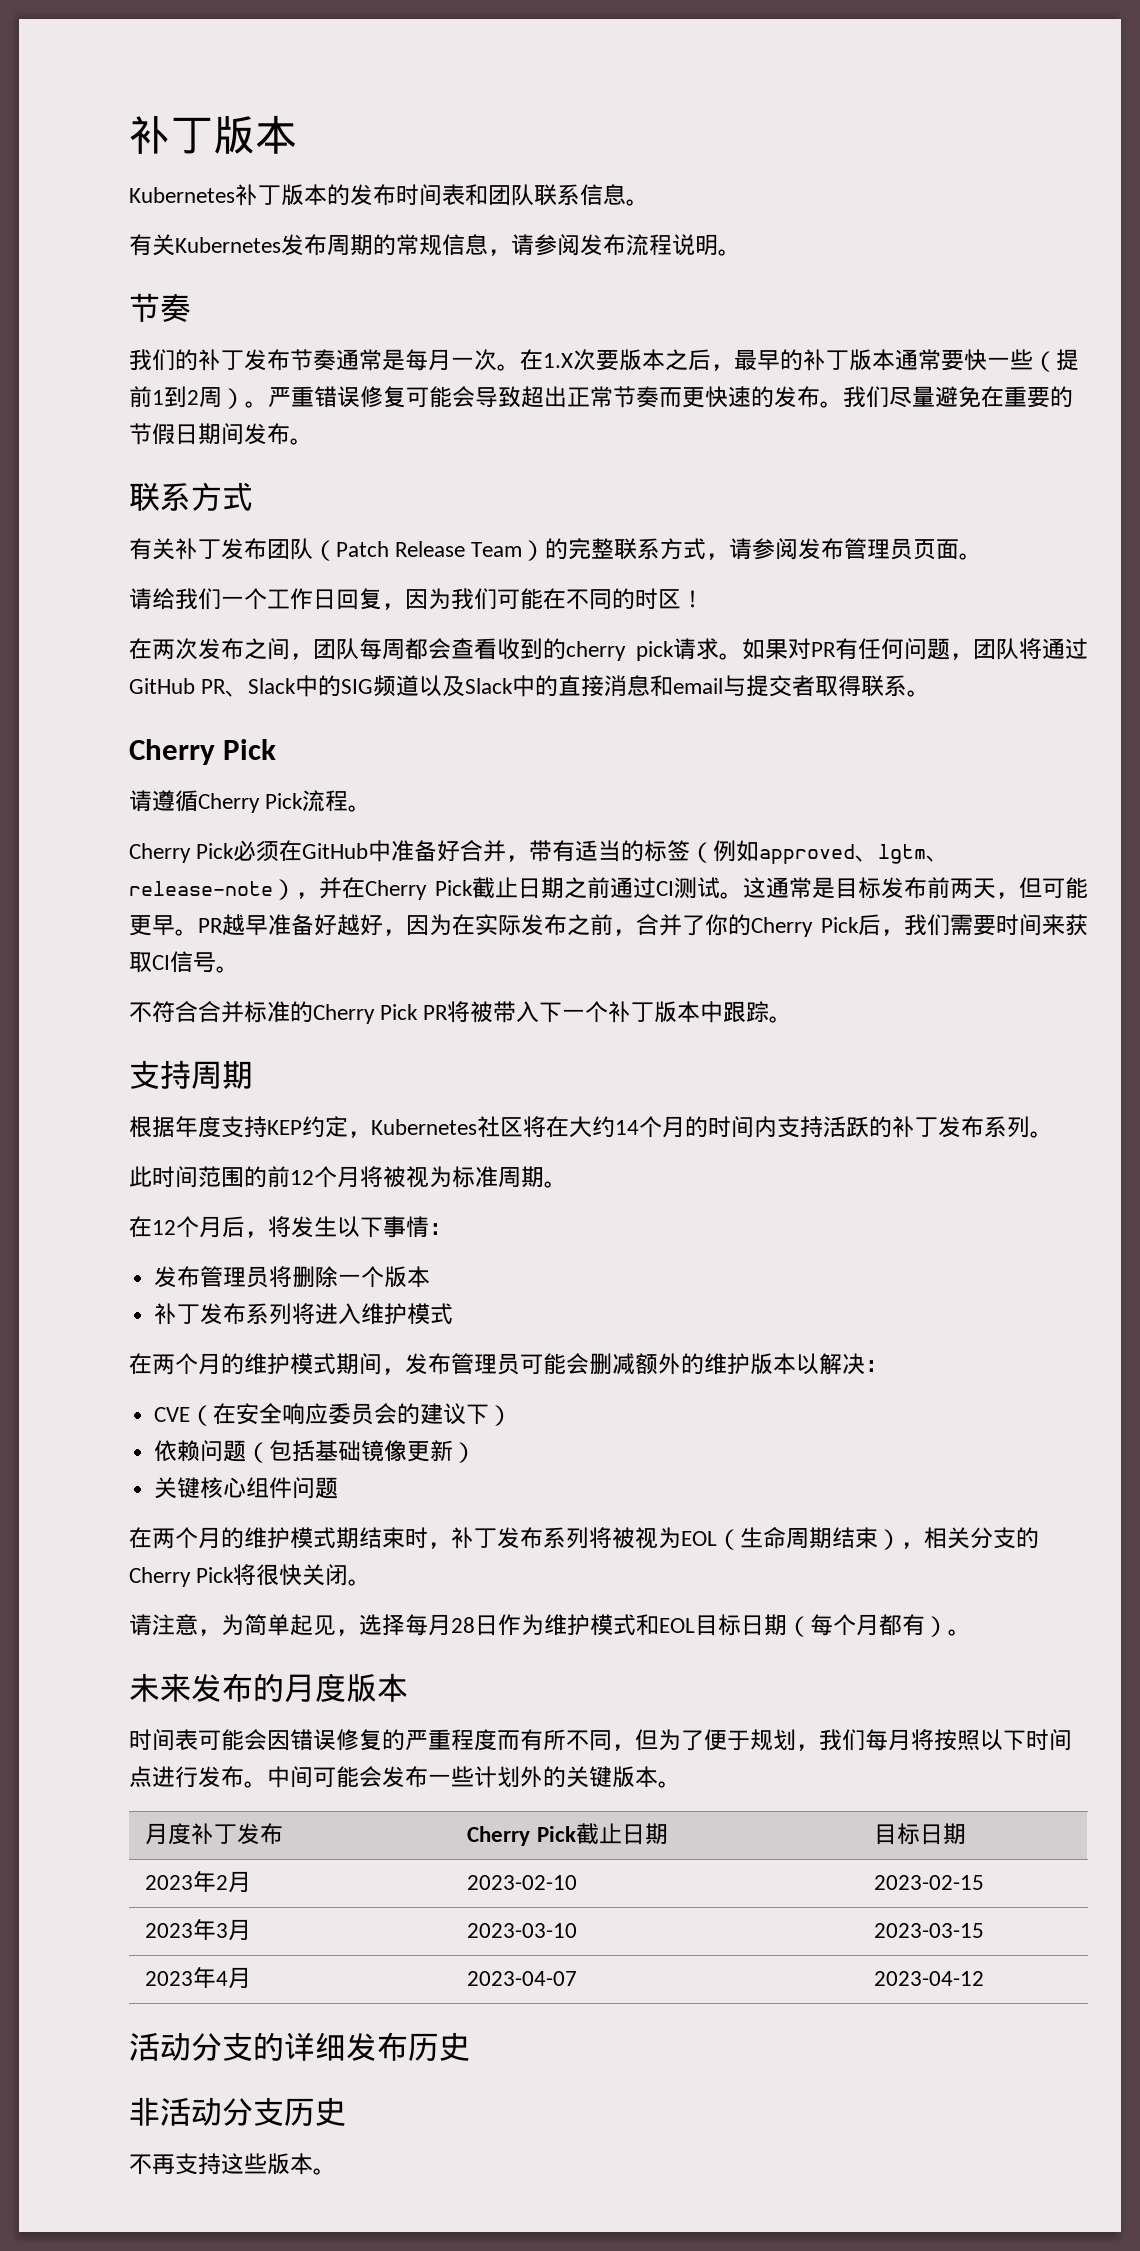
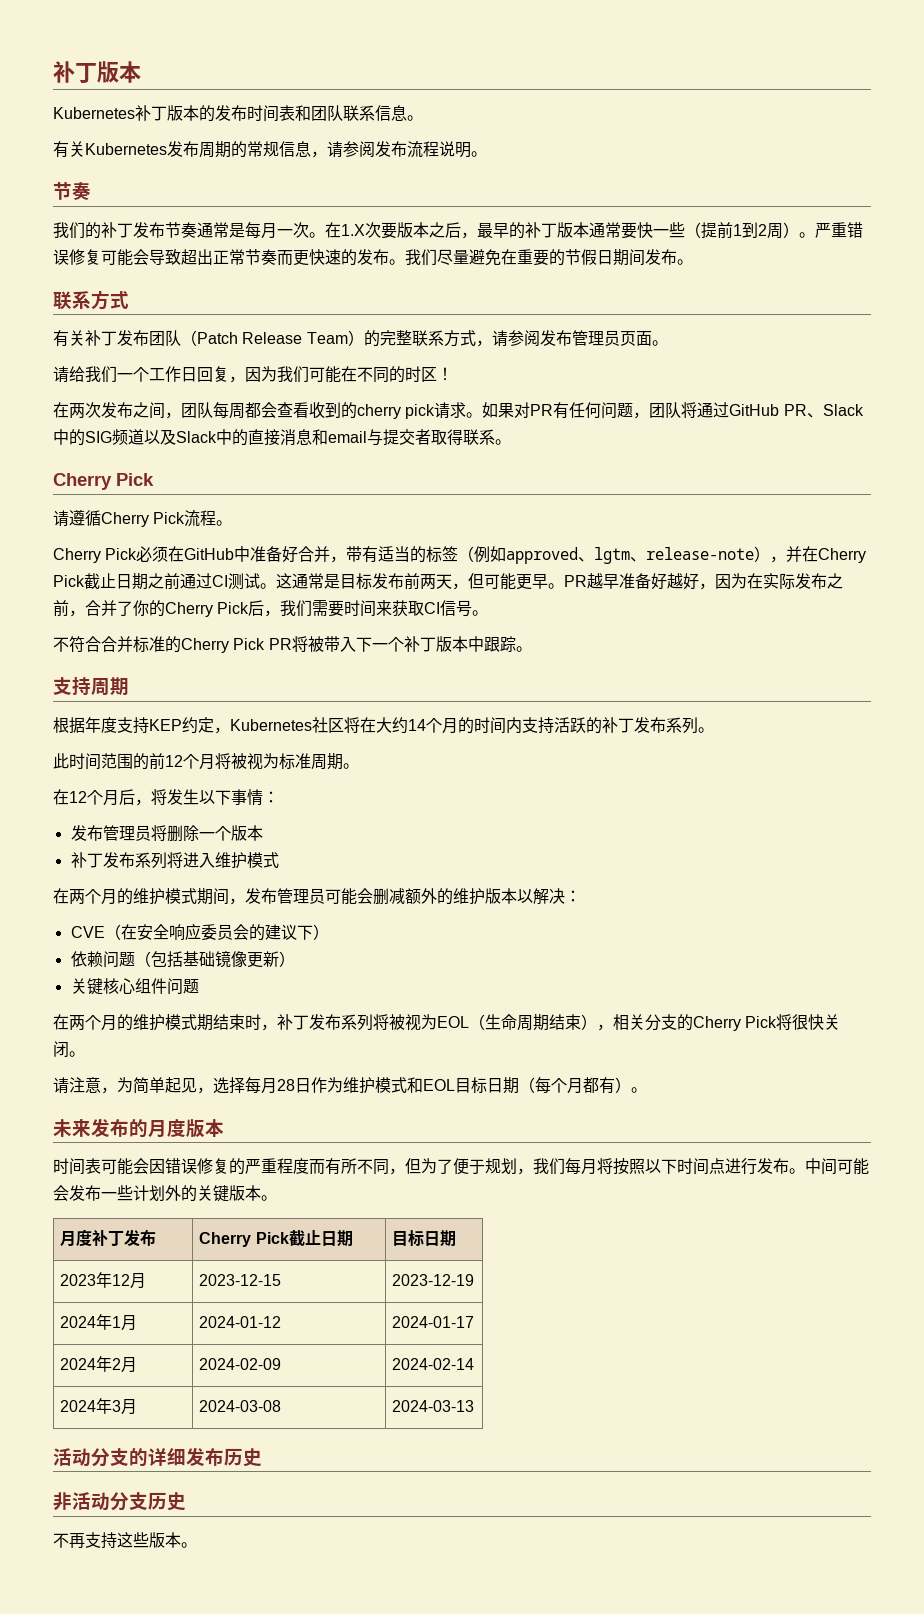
(217, 1881) none -> [112,1273,147,1289] [199,1274,282,1286] [392,1274,475,1286] [60,1314,138,1331] [199,1316,282,1328] [392,1316,475,1328] [60,1356,113,1372] 12月 | 2023-12-15 | 2023-12-19 // 2024年1月 | 2024-01-12 | 2024-01-17 // 2024年
[467,1875,578,1890] [874,1875,985,1890] [145,1923,194,1938] 2023-02-10 | 2023-02-15 // 2023 -> [199,1358,282,1370] [392,1358,475,1370] [60,1400,97,1412] 2024-02-09 | 2024-02-14 // 2024
[467,1923,578,1938] [874,1923,985,1938] [145,1967,252,1989] [467,1971,578,1986] [874,1971,985,1986] 2023-03-10 | 2023-03-15 // 2023年4月 | 2023-04-07 | 2023-04-12 -> [199,1400,282,1412] [392,1400,475,1412] 2024-03-08 | 2024-03-13

